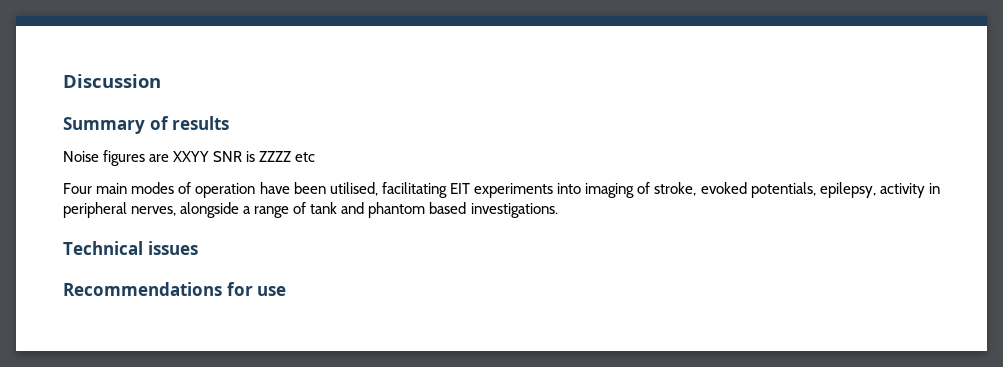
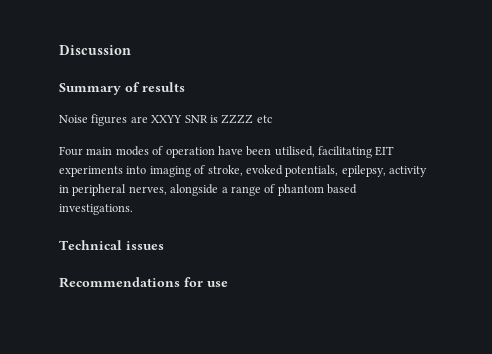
[310,202,365,214] tank and -> (276, 188) none

